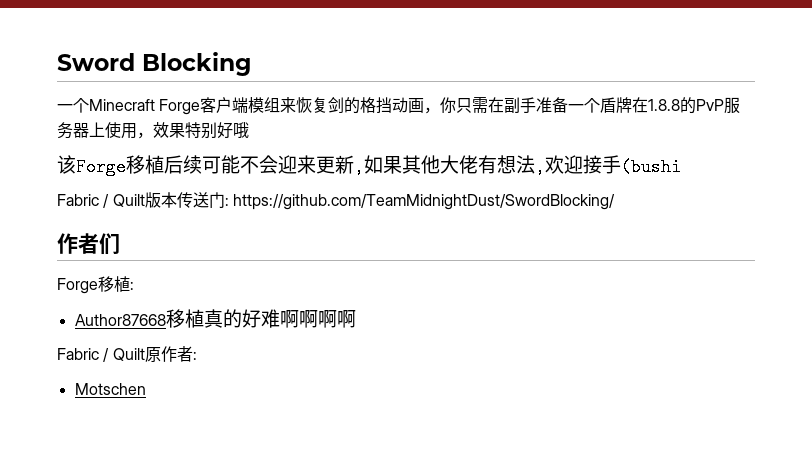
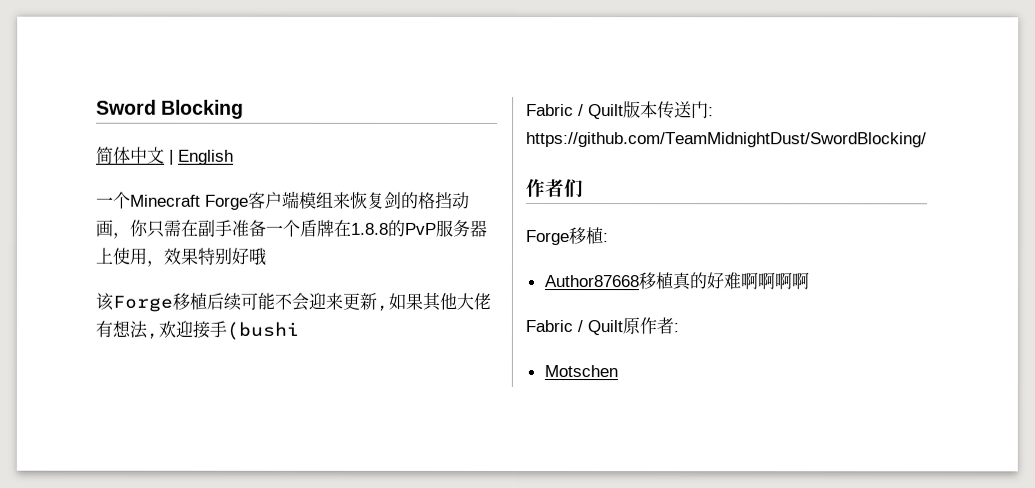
(251, 64) none -> [96,146,234,165] // 简体中文 | English

